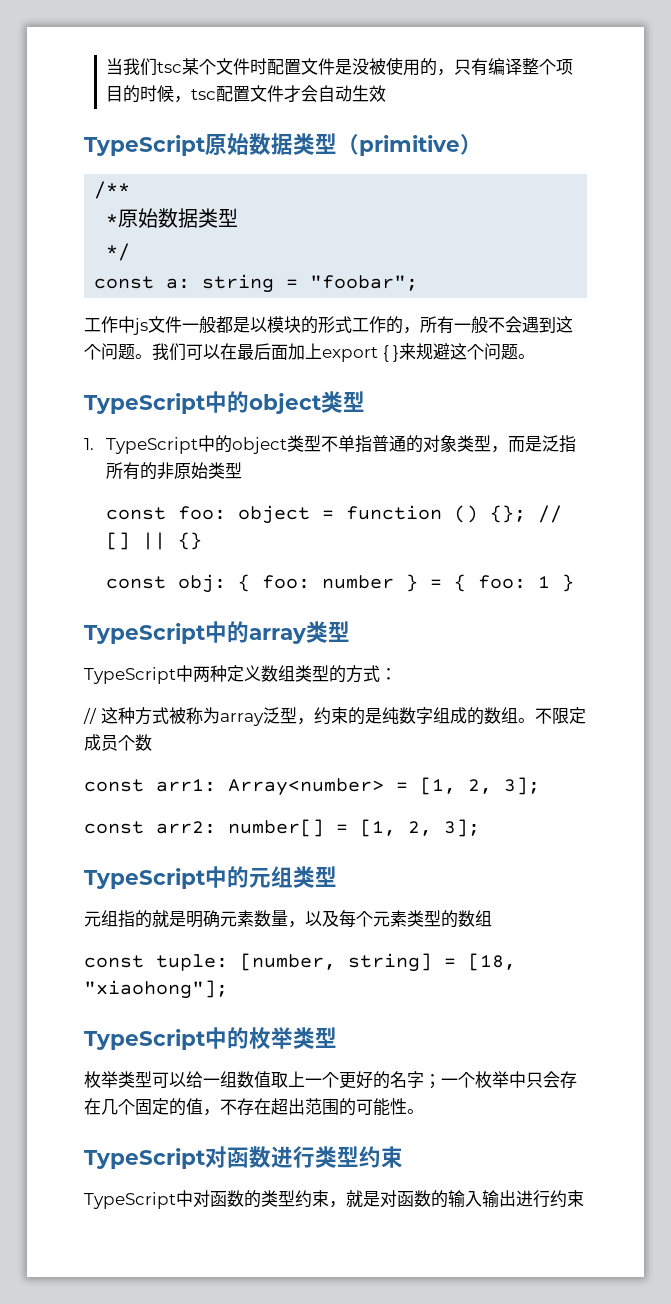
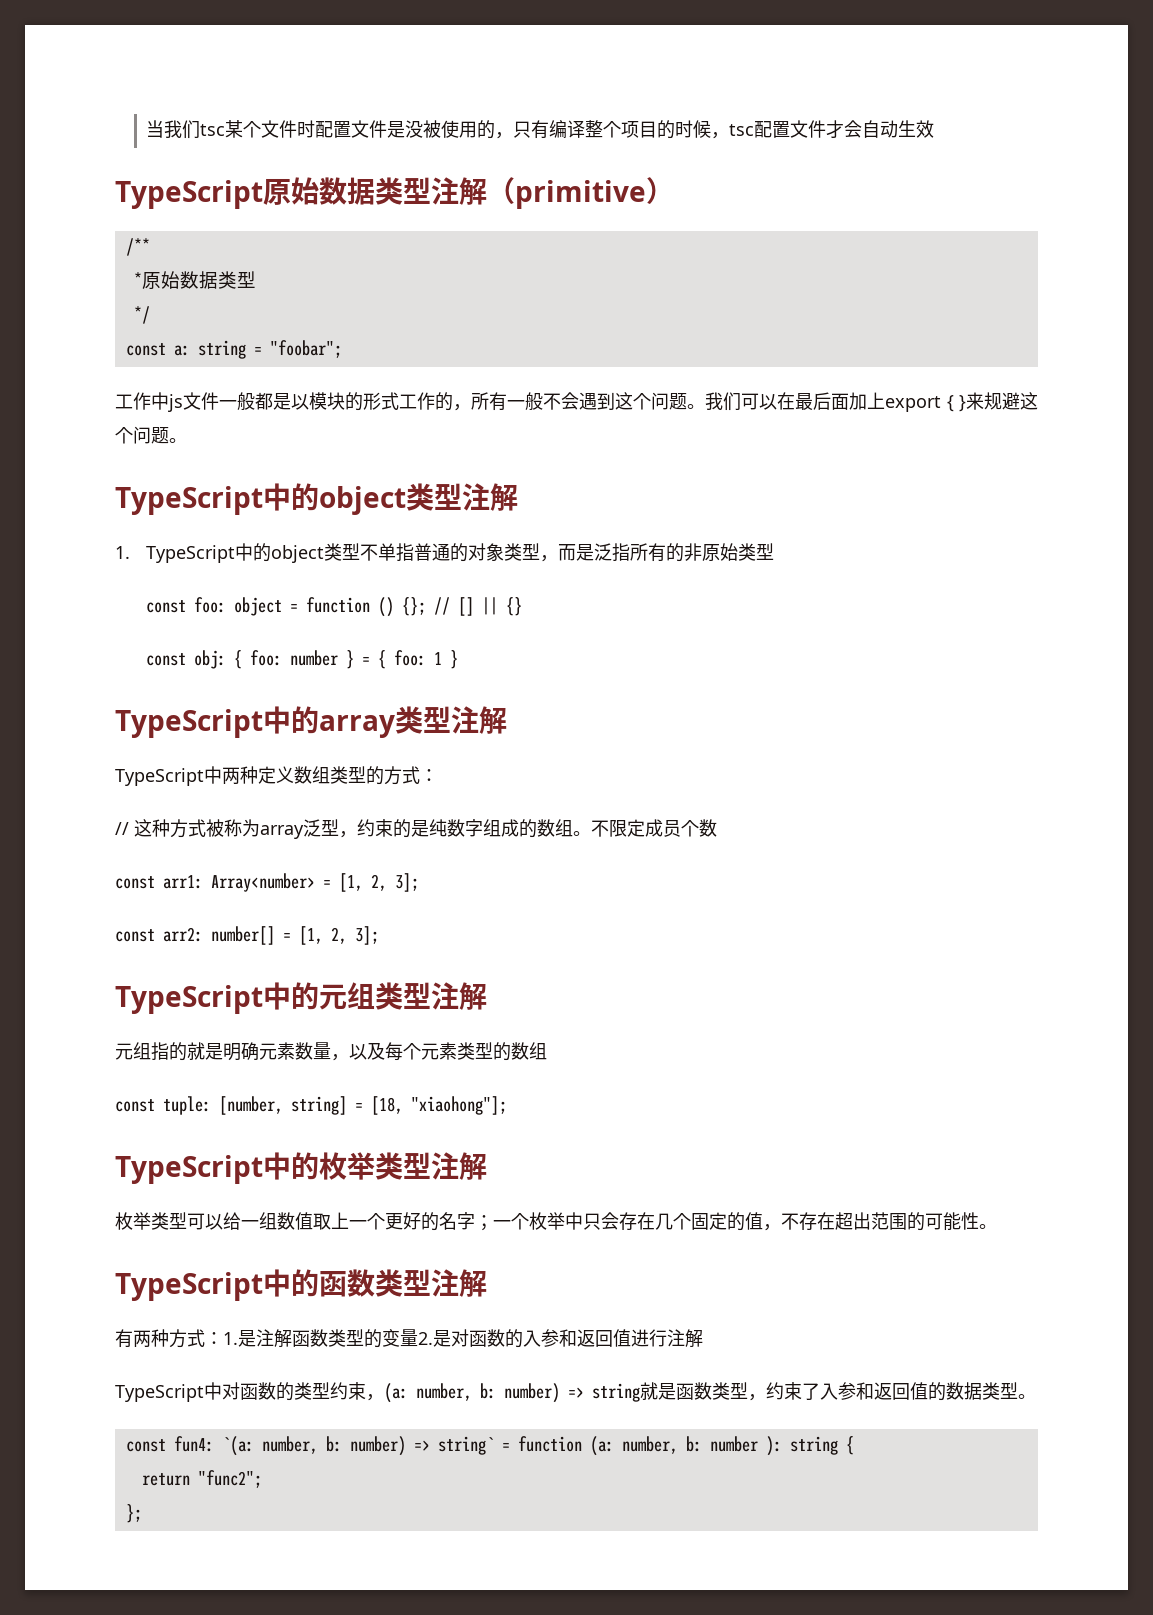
(337, 143) none -> [431,177,487,205] 注解
(365, 401) none -> [462,483,518,511] 注解
(350, 631) none -> [451,706,507,734] 注解
(337, 876) none -> [431,982,487,1010] 注解
(337, 1037) none -> [431,1152,487,1180] 注解
[205,1146,403,1168] 对函数进行类型约束 -> [263,1269,487,1297] [115,1329,703,1348] 中的函数类型注解 // 有两种方式：1.是注解函数类型的变量2.是对函数的入参和返回值进行注解
[346,1190,584,1208] 就是对函数的输入输出进行约束 -> [384,1382,1036,1403] [125,1436,854,1456] [141,1470,262,1488] [125,1504,142,1523] (a: number, b: number) => string就是函数类型，约束了入参和返回值的数据类型。 // const fun4: `(a: number, b: number) => string` = function (a: number, b: number ): string { // return "func2"; // };

